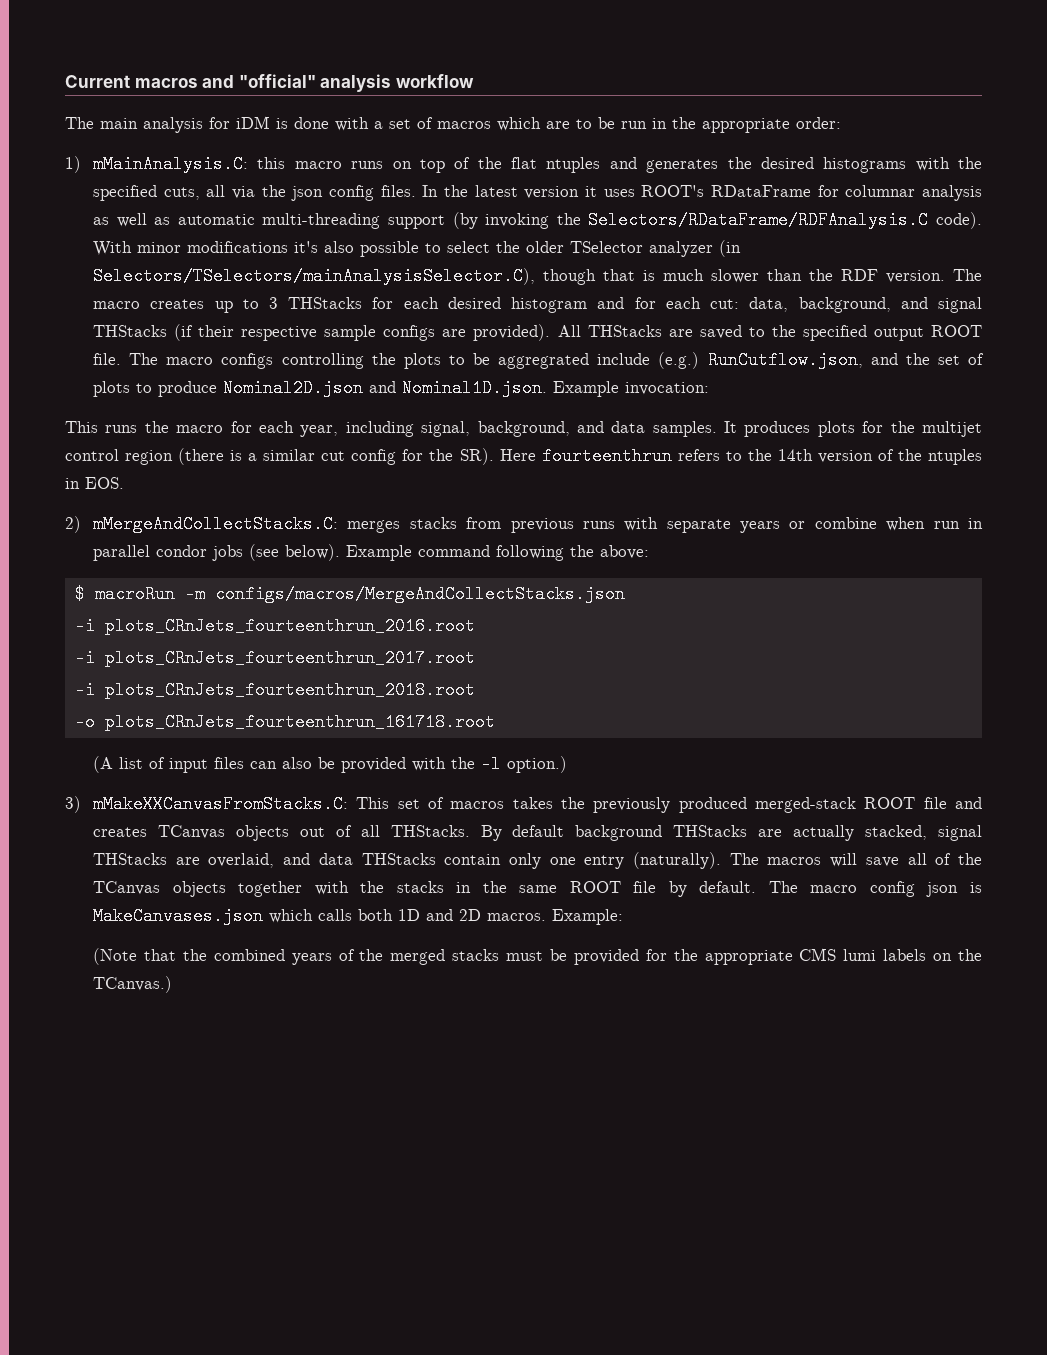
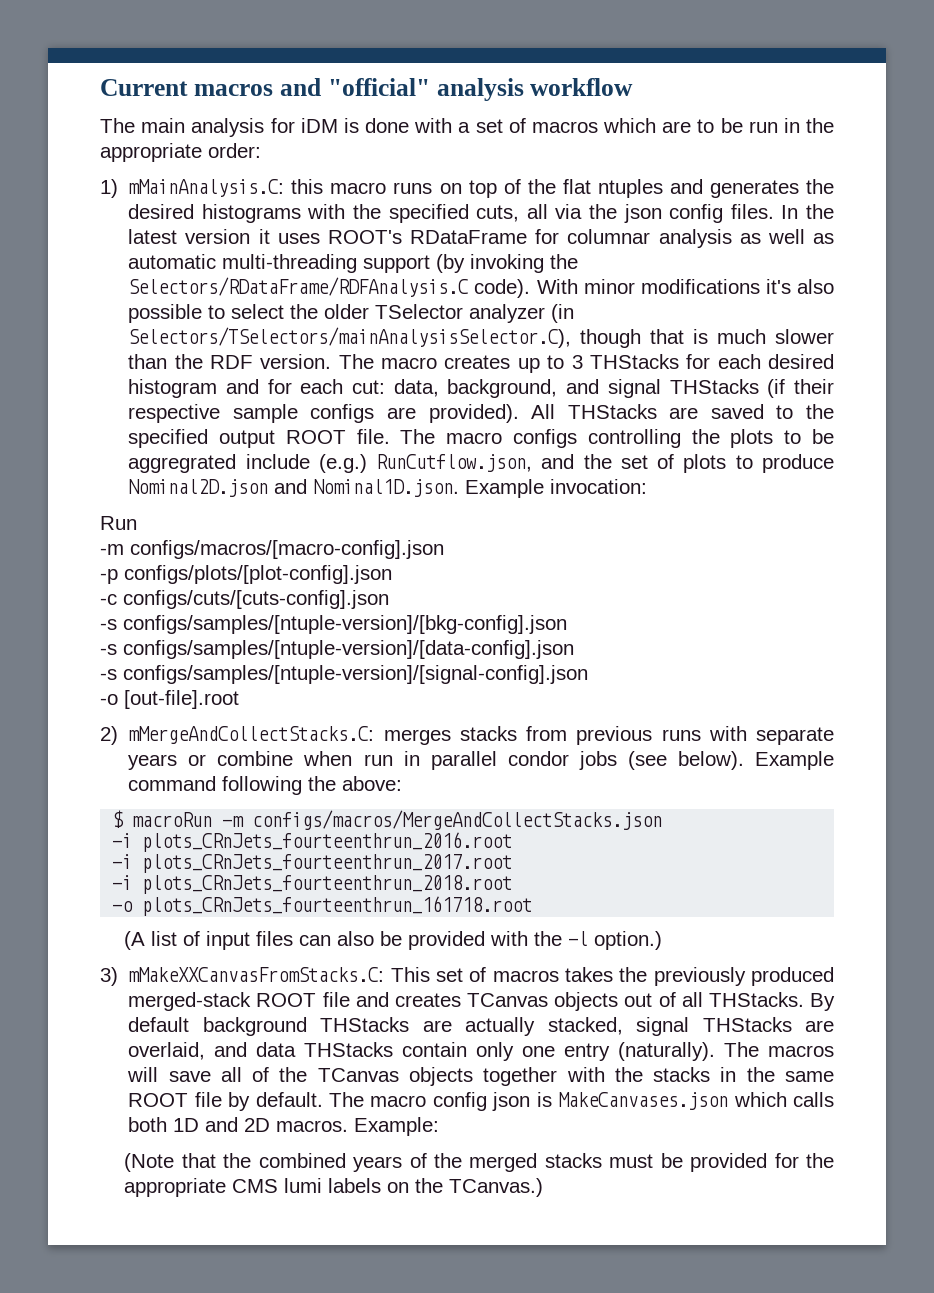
[65,421,983,437] [65,447,982,465] [65,477,124,489] This runs the macro for each year, including signal, background, and data samples. It produces plots for the multijet control region (there is a similar cut config for the SR). Here fourteenthrun refers to the 14th version of the ntuples in EOS. -> [100,516,137,530] [100,540,444,559] [100,565,392,584] [100,590,389,609] [100,615,567,634] [100,640,574,659] [100,665,588,684] [100,690,239,709] Run // -m configs/macros/[macro-config].json // -p configs/plots/[plot-config].json // -c configs/cuts/[cuts-config].json // -s configs/samples/[ntuple-version]/[bkg-config].json // -s configs/samples/[ntuple-version]/[data-config].json // -s configs/samples/[ntuple-version]/[signal-config].json // -o [out-file].root

